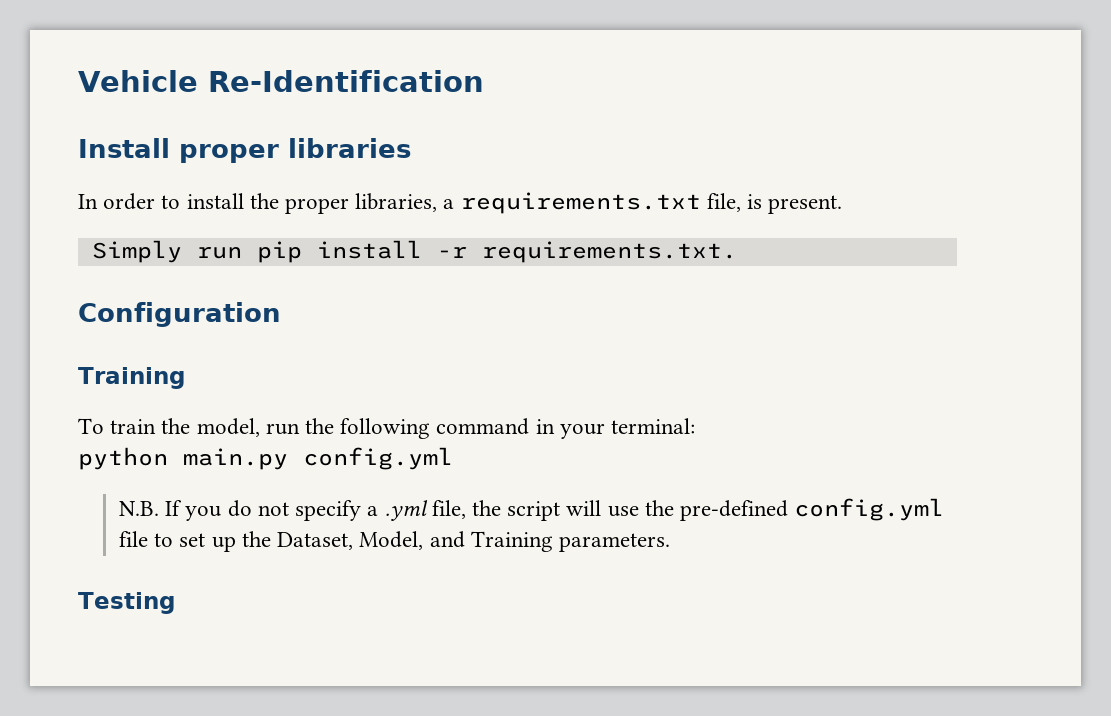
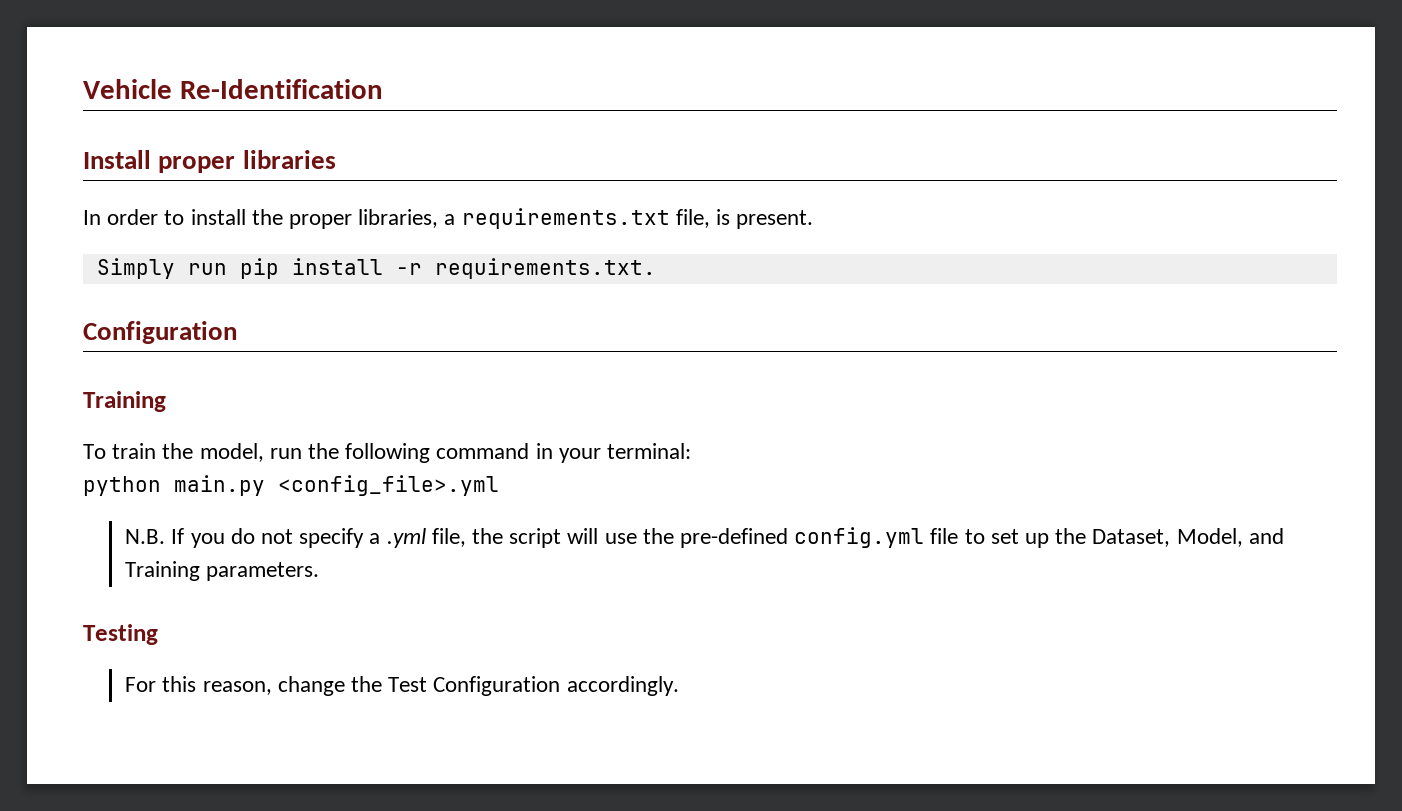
[303,447,453,470] config.yml -> [278,475,499,496] <config_file>.yml
(175, 603) none -> [125,676,679,696] // For this reason, change the Test Configuration accordingly.

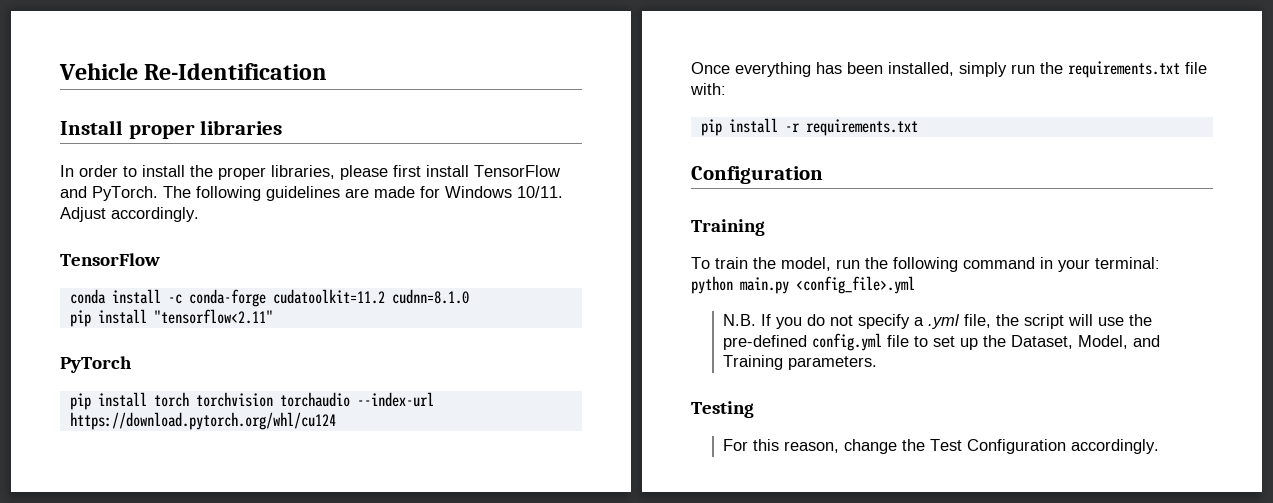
[444,208,814,229] [96,258,227,279] a requirements.txt file, is present. // Simply run -> [340,165,560,180] [60,186,563,201] [60,207,199,222] [60,253,160,266] [69,289,469,307] [69,309,273,327] [60,356,132,373] [69,392,434,410] [69,412,336,430] [691,61,1207,78] [690,83,726,95] please first install TensorFlow and PyTorch. The following guidelines are made for Windows 10/11. Adjust accordingly. // TensorFlow // conda install -c conda-forge cudatoolkit=11.2 cudnn=8.1.0 // pip install "tensorflow<2.11" // PyTorch // pip install torch torchvision torchaudio --index-url https://download.pytorch.org/whl/cu124 // Once everything has been installed, simply run the requirements.txt file with: //
[434,258,656,279] requirements.txt. -> [805,119,918,136] requirements.txt

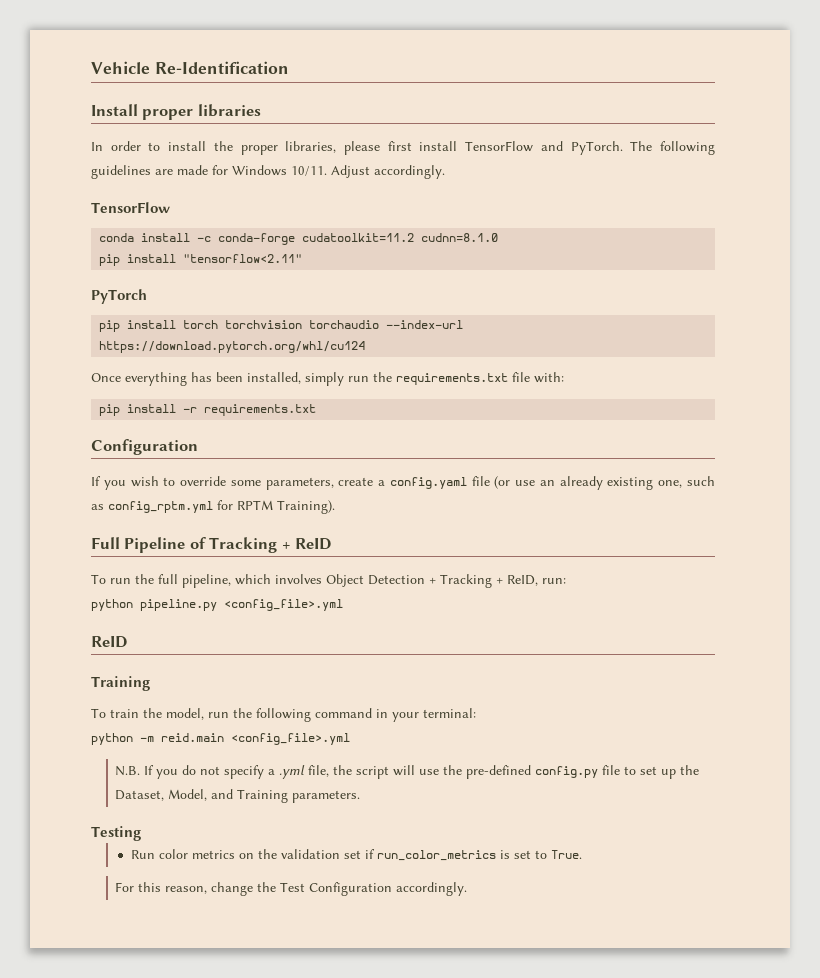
(823, 175) none -> [91,476,715,490] [91,500,335,514] [91,537,333,553] [91,574,566,588] [91,599,343,611] [91,636,128,648] // If you wish to override some parameters, create a config.yaml file (or use an already existing one, such as config_rptm.yml for RPTM Training). // Full Pipeline of Tracking + ReID // To run the full pipeline, which involves Object Detection + Tracking + ReID, run: // python pipeline.py <config_file>.yml // ReID
[740,277,789,294] main.py -> [140,733,224,742] -m reid.main
[812,333,883,351] config.yml -> [535,766,599,778] config.py
(754, 409) none -> [130,849,582,861] // Run color metrics on the validation set if run_color_metrics is set to True.

